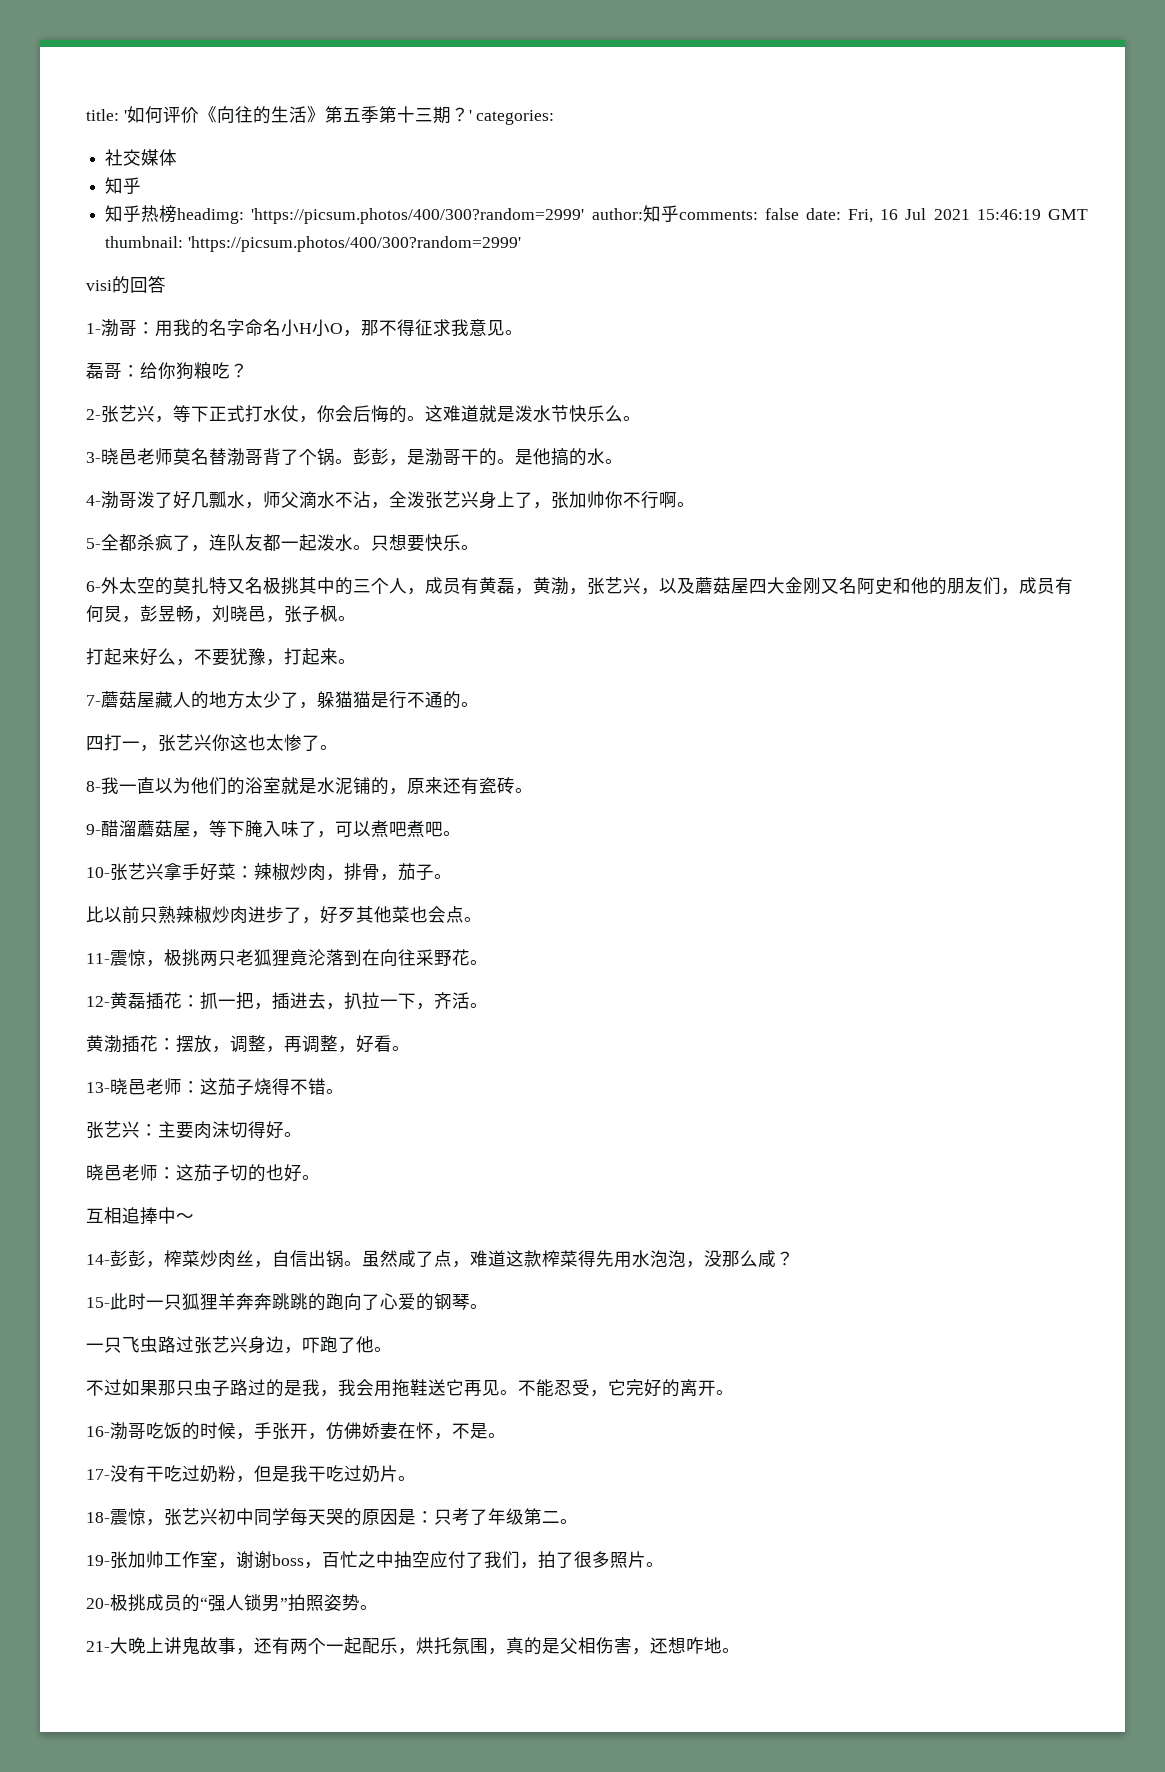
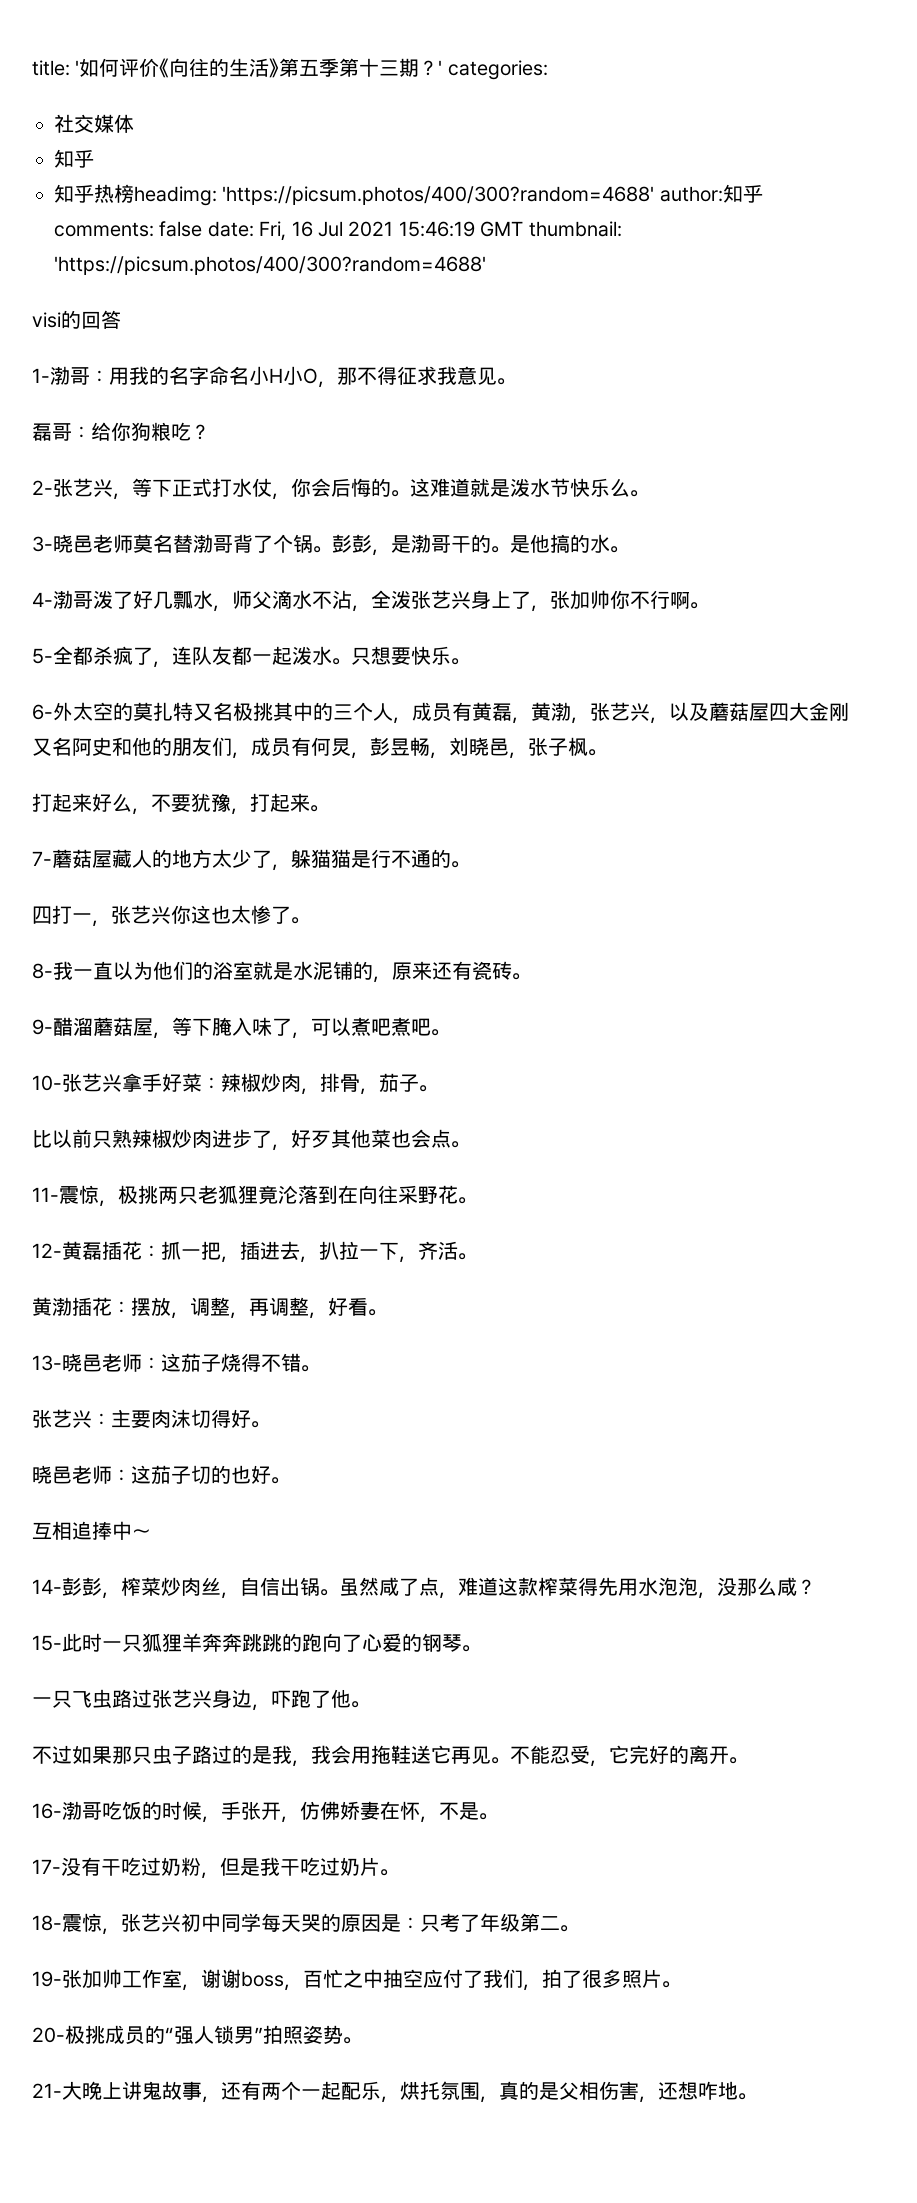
[251,208,585,224] 'https://picsum.photos/400/300?random=2999' -> [222,186,655,205] 'https://picsum.photos/400/300?random=4688'
[187,236,521,252] 'https://picsum.photos/400/300?random=2999' -> [54,256,486,275] 'https://picsum.photos/400/300?random=4688'

